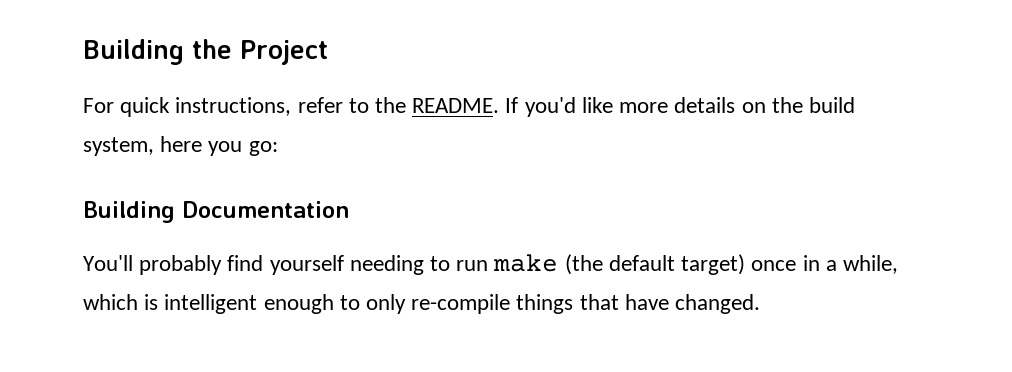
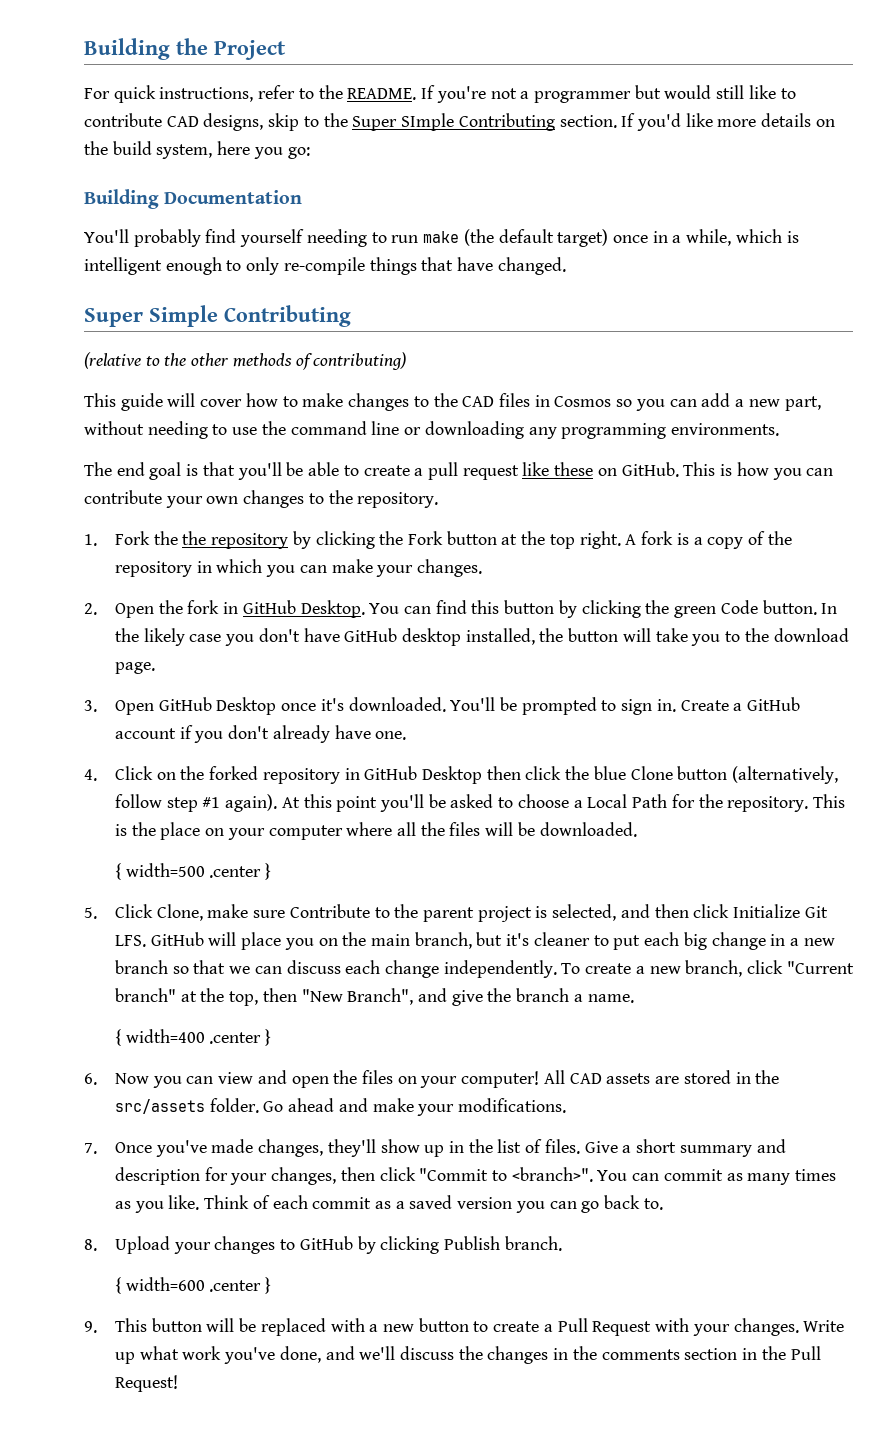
(519, 105) none -> [436,85,796,103] [84,113,636,131] you're not a programmer but would still like to contribute CAD designs, skip to the Super SImple Contributing section. If
(761, 304) none -> [84,305,351,327] [84,352,407,370] [84,393,821,411] [84,421,779,439] [84,462,834,480] [84,490,439,508] [84,531,792,549] [114,559,483,577] [84,600,838,618] [114,628,849,646] [114,662,155,674] [84,697,801,715] [114,725,407,743] [84,766,839,784] [114,794,845,812] [114,822,637,840] [114,863,272,880] [84,904,828,922] [114,932,835,950] [114,960,854,978] [114,988,634,1006] [114,1029,272,1046] [84,1070,780,1088] [114,1098,567,1116] [84,1139,786,1157] [114,1167,837,1185] [114,1195,663,1213] [84,1236,562,1254] [114,1277,272,1294] [84,1318,845,1336] [114,1346,821,1364] [114,1375,178,1392] // Super Simple Contributing // (relative to the other methods of contributing) // This guide will cover how to make changes to the CAD files in Cosmos so you can add a new part, without needing to use the command line or downloading any programming environments. // The end goal is that you'll be able to create a pull request like these on GitHub. This is how you can contribute your own changes to the repository. // 1. Fork the the repository by clicking the Fork button at the top right. A fork is a copy of the repository in which you can make your changes. // 2. Open the fork in GitHub Desktop. You can find this button by clicking the green Code button. In the likely case you don't have GitHub desktop installed, the button will take you to the download page. // 3. Open GitHub Desktop once it's downloaded. You'll be prompted to sign in. Create a GitHub account if you don't already have one. // 4. Click on the forked repository in GitHub Desktop then click the blue Clone button (alternatively, follow step #1 again). At this point you'll be asked to choose a Local Path for the repository. This is the place on your computer where all the files will be downloaded. // { width=500 .center } // 5. Click Clone, make sure Contribute to the parent project is selected, and then click Initialize Git LFS. GitHub will place you on the main branch, but it's cleaner to put each big change in a new branch so that we can discuss each change independently. To create a new branch, click "Current branch" at the top, then "New Branch", and give the branch a name. // { width=400 .center } // 6. Now you can view and open the files on your computer! All CAD assets are stored in the src/assets folder. Go ahead and make your modifications. // 7. Once you've made changes, they'll show up in the list of files. Give a short summary and description for your changes, then click "Commit to <branch>". You can commit as many times as you like. Think of each commit as a saved version you can go back to. // 8. Upload your changes to GitHub by clicking Publish branch. // { width=600 .center } // 9. This button will be replaced with a new button to create a Pull Request with your changes. Write up what work you've done, and we'll discuss the changes in the comments section in the Pull Request!

